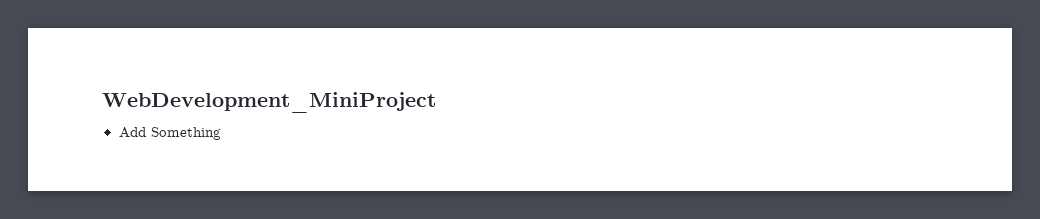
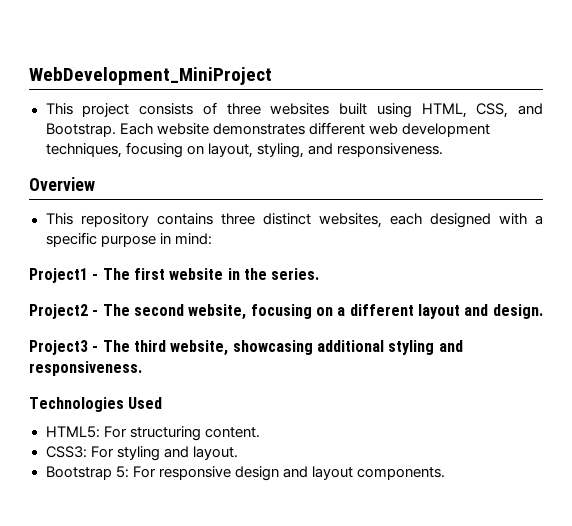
[118,127,221,140] Add Something -> [45,102,543,118] [45,122,490,137] [45,142,443,158] [29,177,95,191] [45,213,543,228] [45,232,212,247] [29,268,320,283] [29,304,543,320] [29,340,463,356] [29,361,142,376] [29,397,163,412] [45,426,260,441] [45,446,238,461] [45,466,445,481] This project consists of three websites built using HTML, CSS, and Bootstrap. Each website demonstrates different web development techniques, focusing on layout, styling, and responsiveness. // Overview // This repository contains three distinct websites, each designed with a specific purpose in mind: // Project1 - The first website in the series. // Project2 - The second website, focusing on a different layout and design. // Project3 - The third website, showcasing additional styling and responsiveness. // Technologies Used // HTML5: For structuring content. // CSS3: For styling and layout. // Bootstrap 5: For responsive design and layout components.

